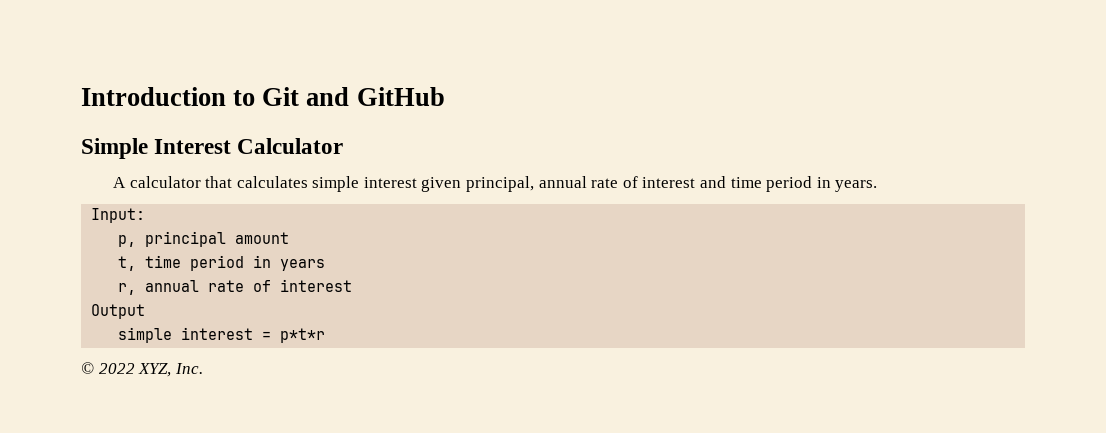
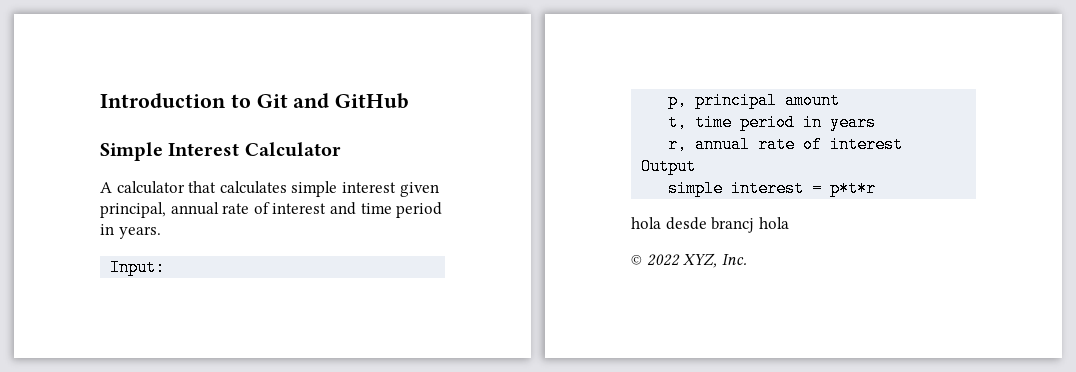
(326, 335) none -> [631,217,789,233] // hola desde brancj hola

